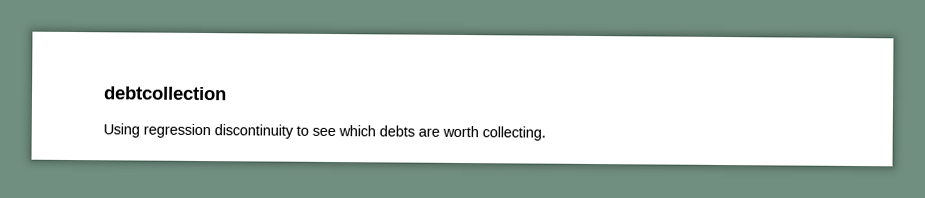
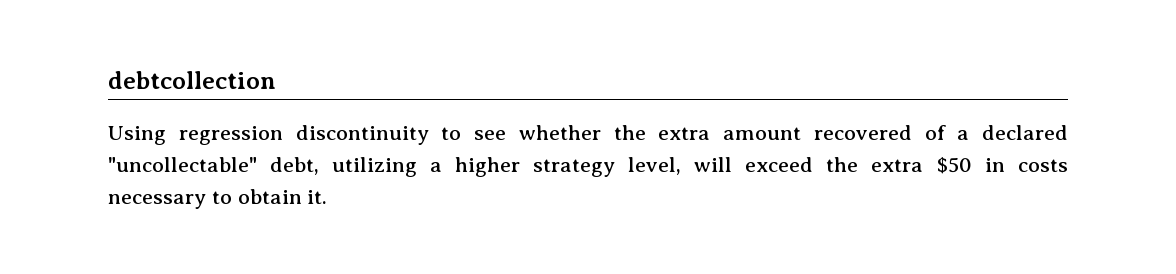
[338,125,546,141] which debts are worth collecting. -> [518,125,1068,140] [108,157,1068,177] [108,189,328,209] whether the extra amount recovered of a declared "uncollectable" debt, utilizing a higher strategy level, will exceed the extra $50 in costs necessary to obtain it.

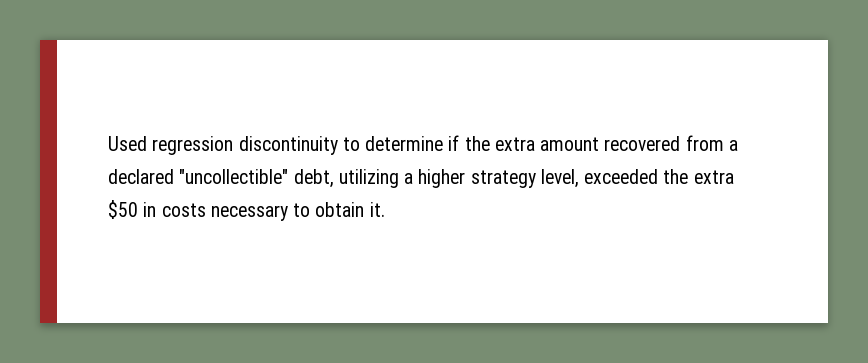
[108,71,276,89] [108,126,166,145] debtcollection // Using -> [108,136,147,151] Used
[474,125,601,140] see whether -> [365,135,460,151] determine if
[924,125,946,140] of -> [685,135,724,151] from
[108,157,257,172] "uncollectable" -> [179,169,289,184] "uncollectible"
[694,157,813,172] will exceed -> [584,169,659,184] exceeded

